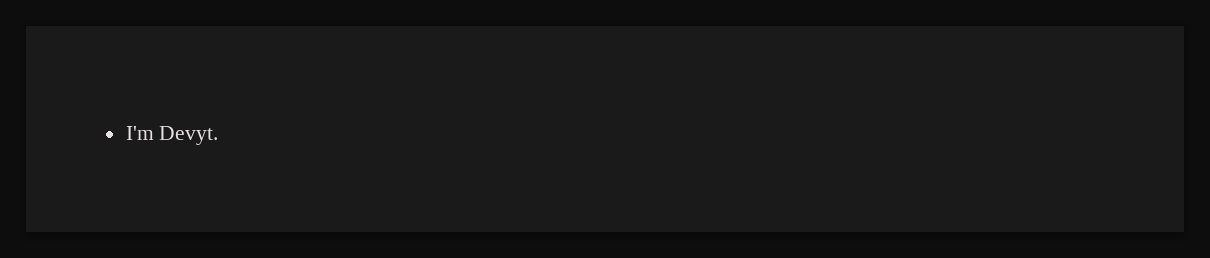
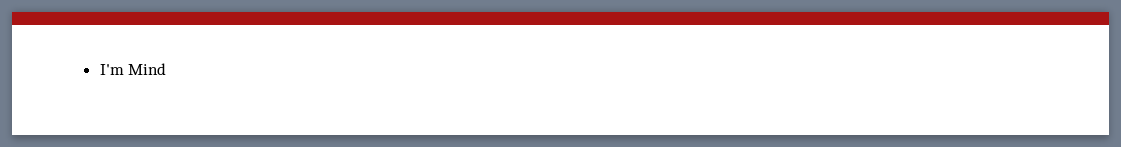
[159,126,219,145] Devyt. -> [128,63,167,75] Mind

